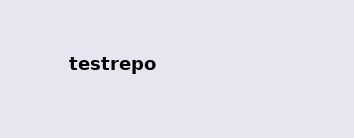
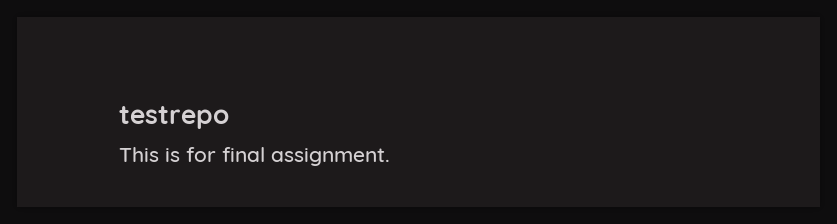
(156, 65) none -> [119,147,390,166] // This is for final assignment.

